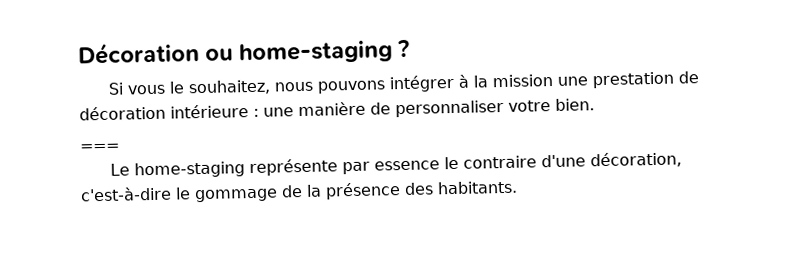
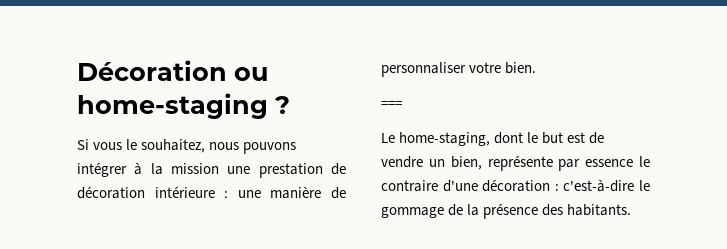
[133,161,245,179] home-staging -> [399,132,605,146] [381,156,482,170] home-staging, dont le but est de vendre un bien,
[589,151,682,169] décoration, -> [482,179,559,192] décoration :

